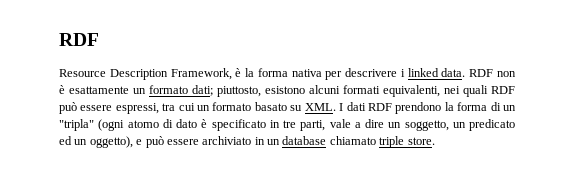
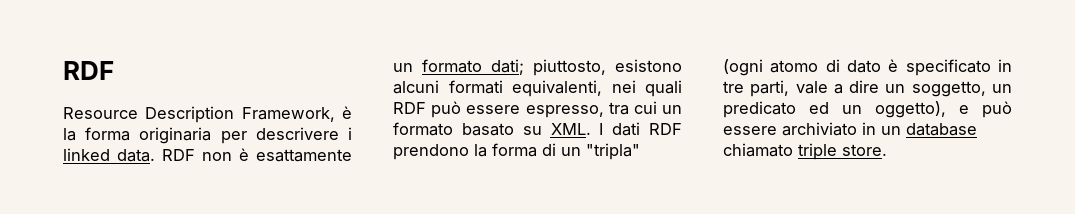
[291,69,322,77] nativa -> [139,127,212,144] originaria
[115,103,159,114] espressi, -> [525,105,604,118] espresso,

